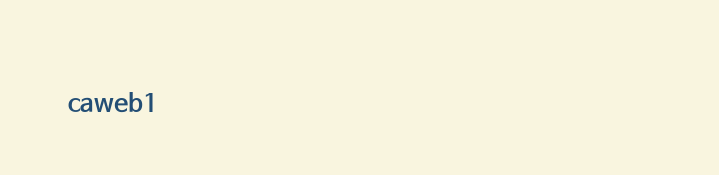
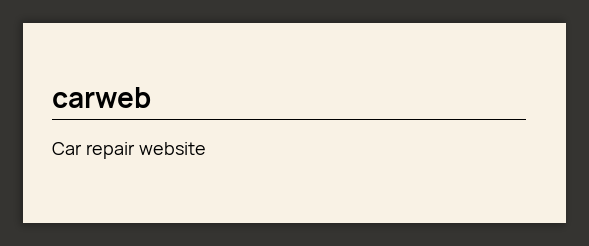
[68,92,158,113] caweb1 -> [52,87,151,108] [52,142,206,159] carweb // Car repair website

